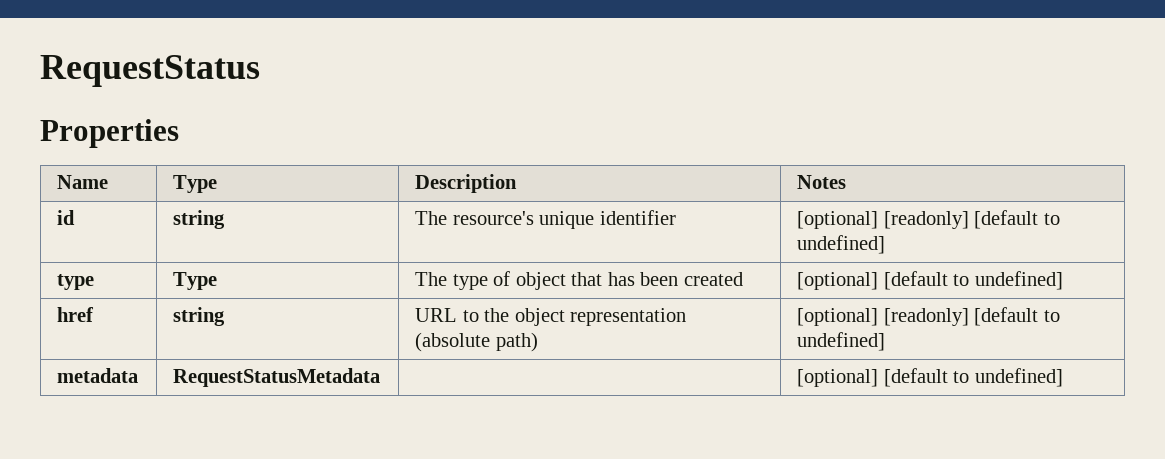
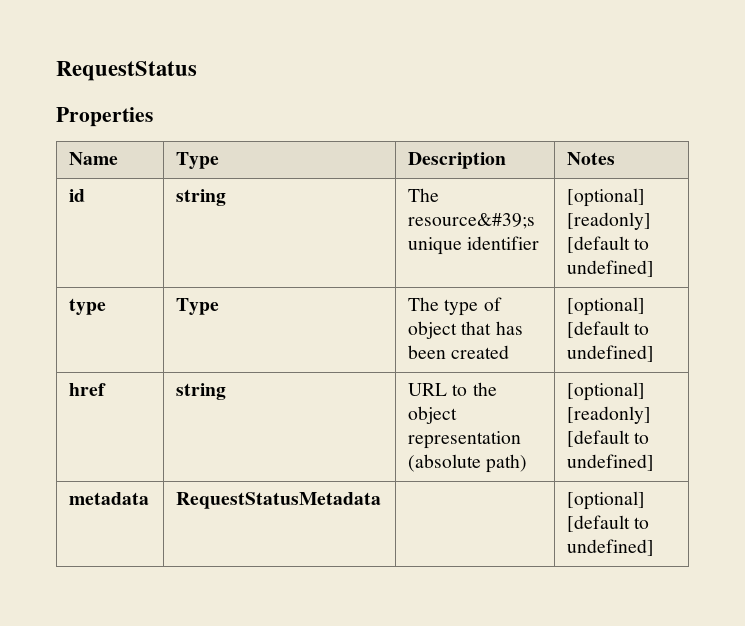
[452,211,534,225] resource's -> [408,213,536,229] resource&#39;s

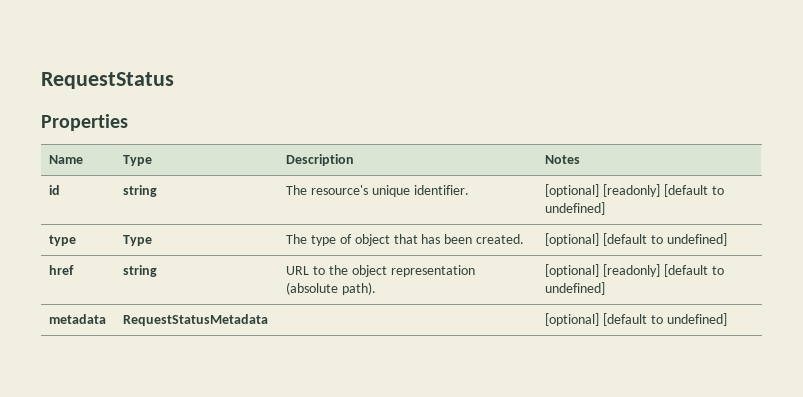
[408,213,536,229] [408,236,540,255] resource&#39;s unique identifier -> [311,185,469,197] resource's unique identifier.
[451,345,510,359] created -> [475,234,524,244] created.
[486,454,528,473] path) -> [342,282,377,295] path).

